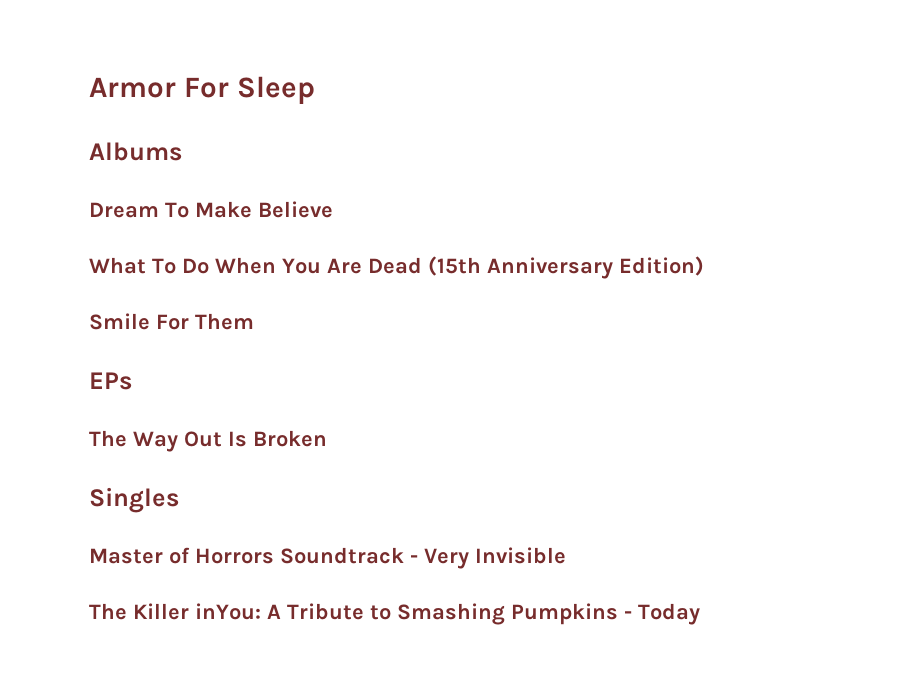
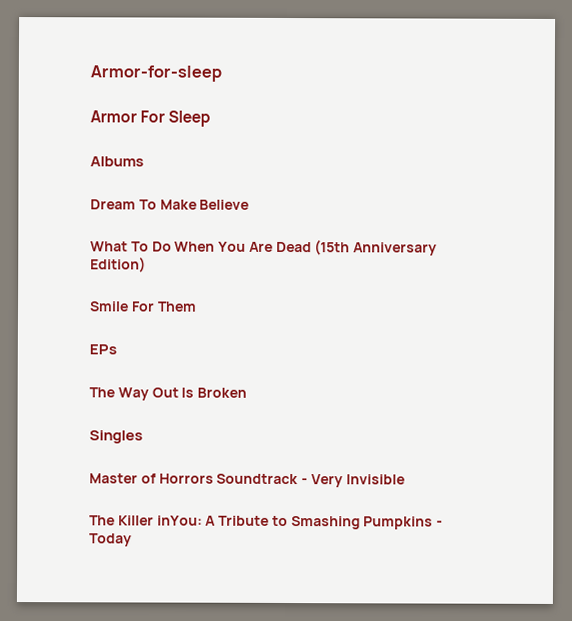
(89, 87) none -> [90,65,222,82] Armor-for-sleep //

